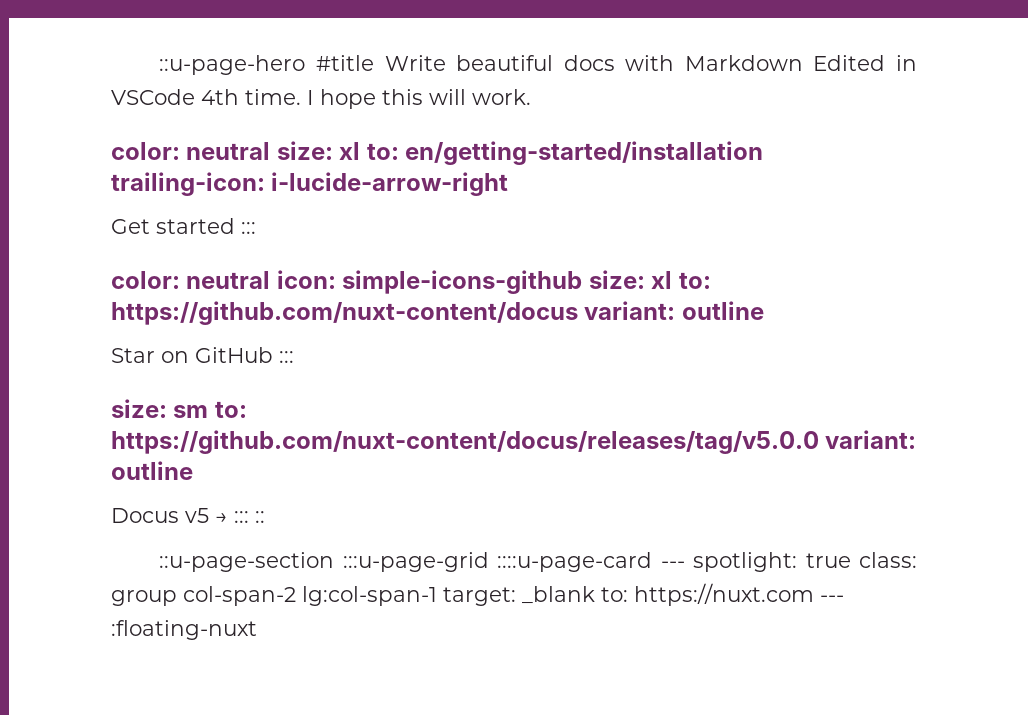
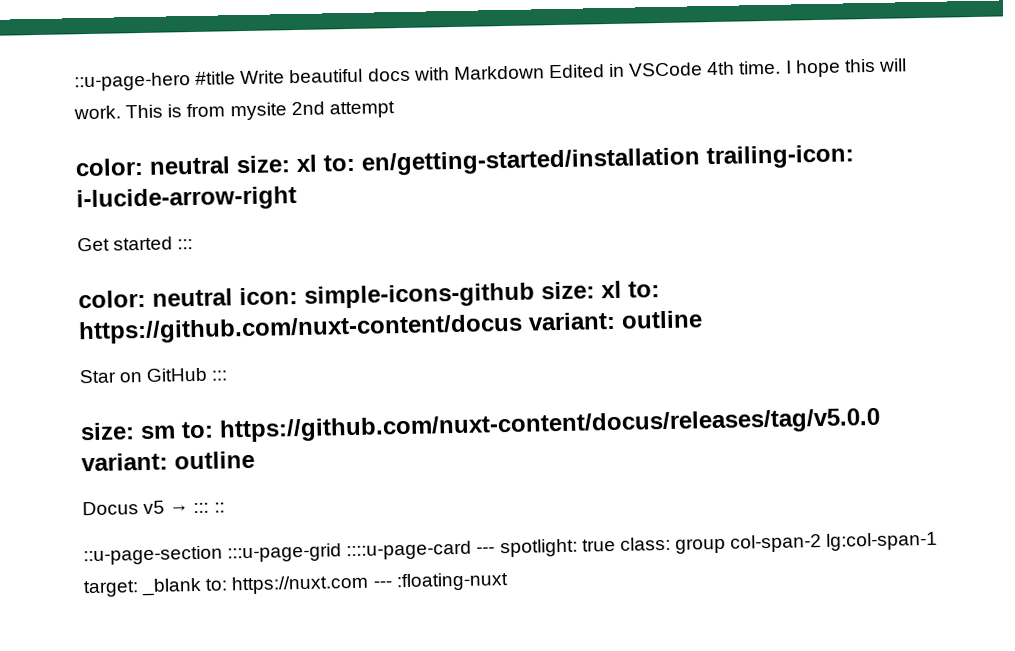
(531, 97) none -> [125,101,395,121] This is from mysite 2nd attempt

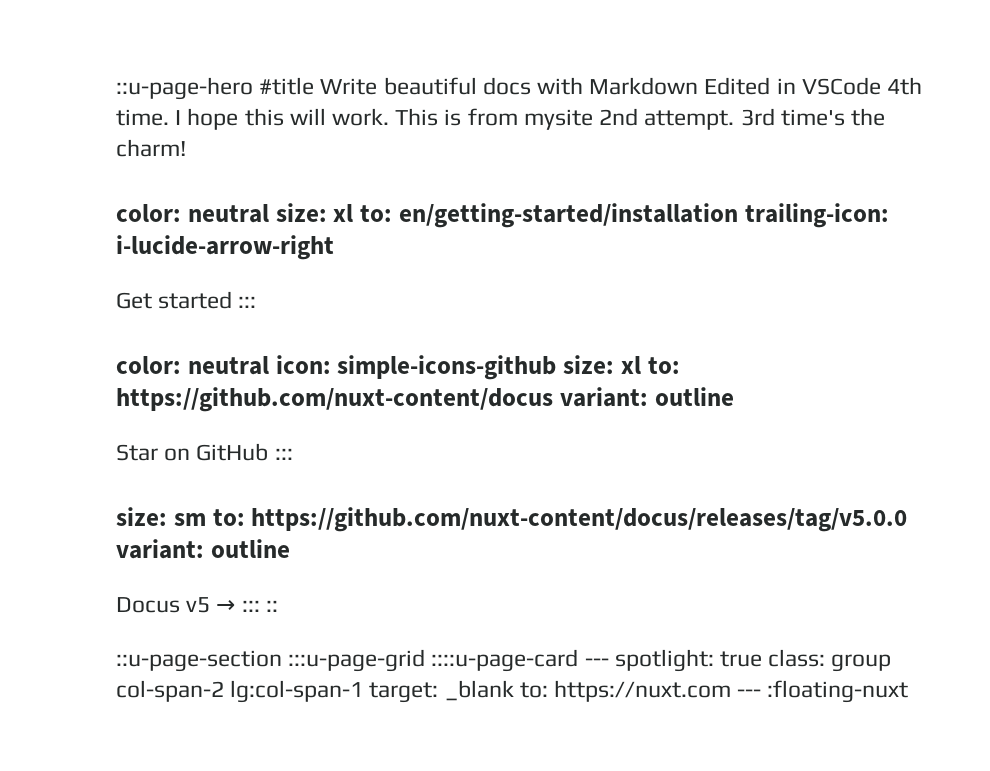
[328,101,395,119] attempt -> [644,108,885,130] [116,139,186,157] attempt. 3rd time's the charm!

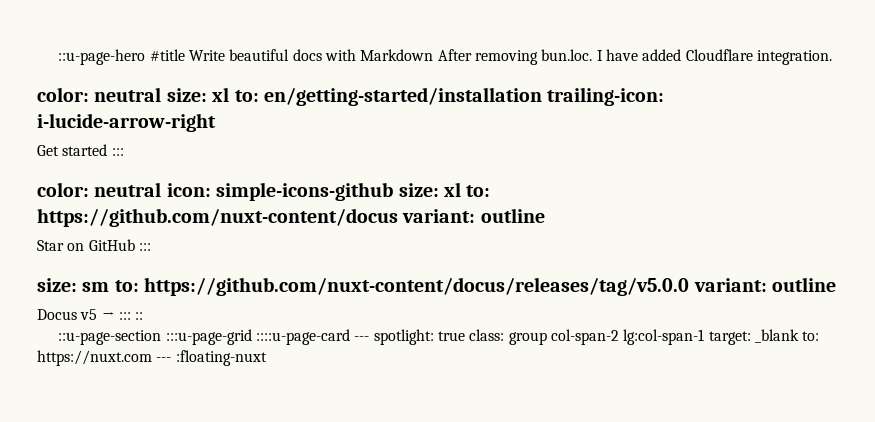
[704,77,923,95] [116,108,885,130] [116,139,186,157] Edited in VSCode 4th time. I hope this will work. This is from mysite 2nd attempt. 3rd time's the charm! -> [437,49,832,65] After removing bun.loc. I have added Cloudflare integration.

